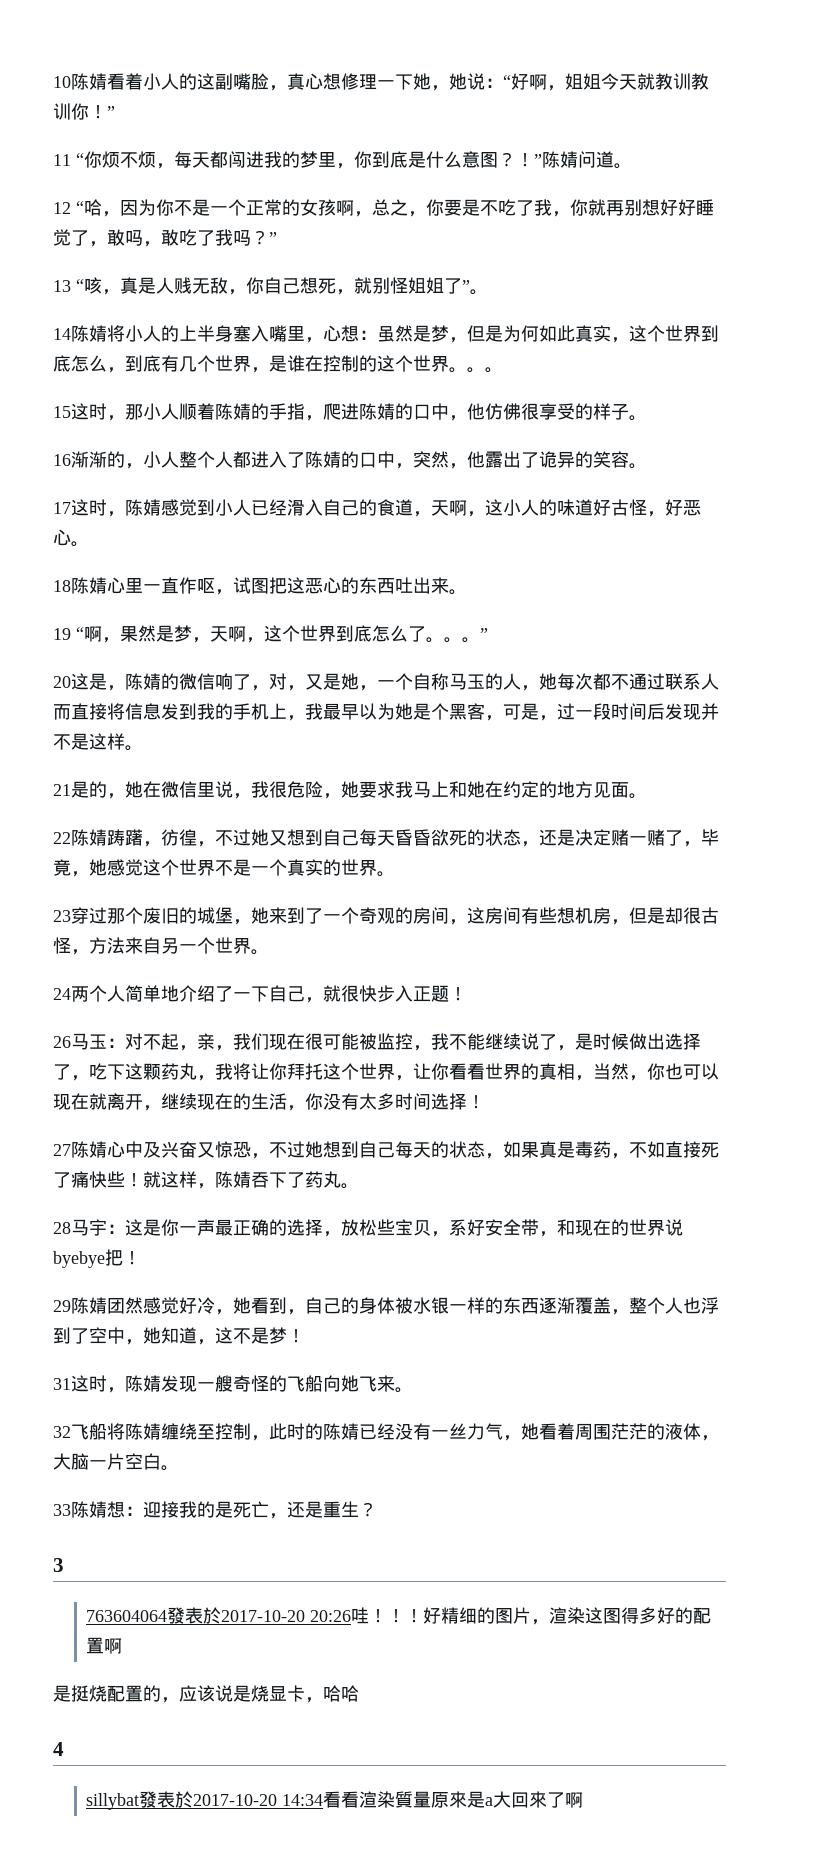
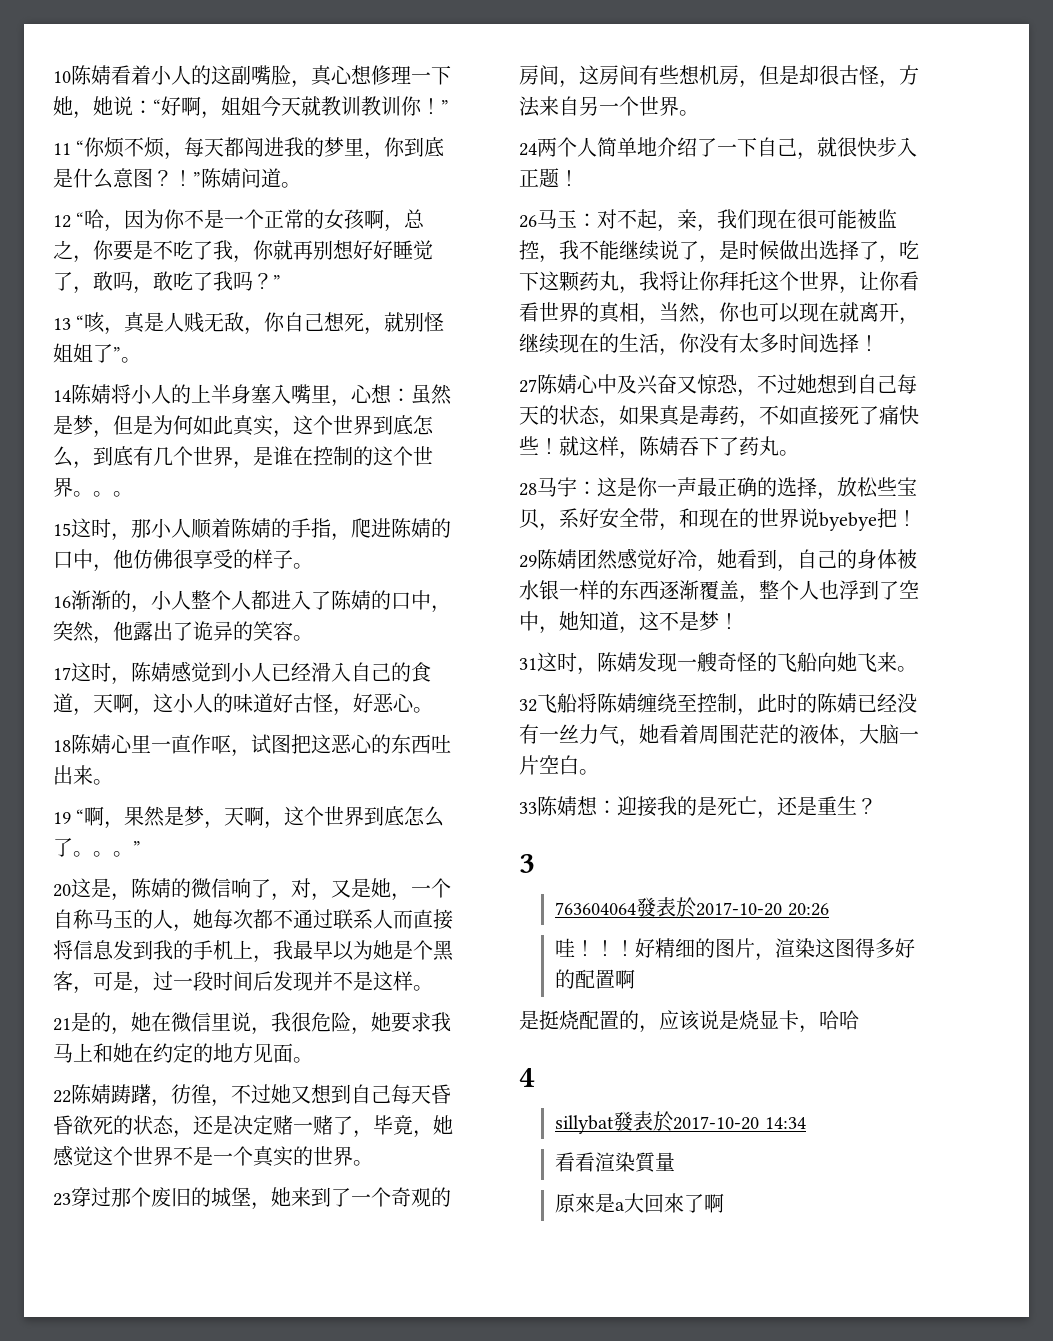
(352, 1616) none -> (829, 909) //
(324, 1800) none -> (806, 1123) //
(432, 1799) none -> (676, 1161) //

